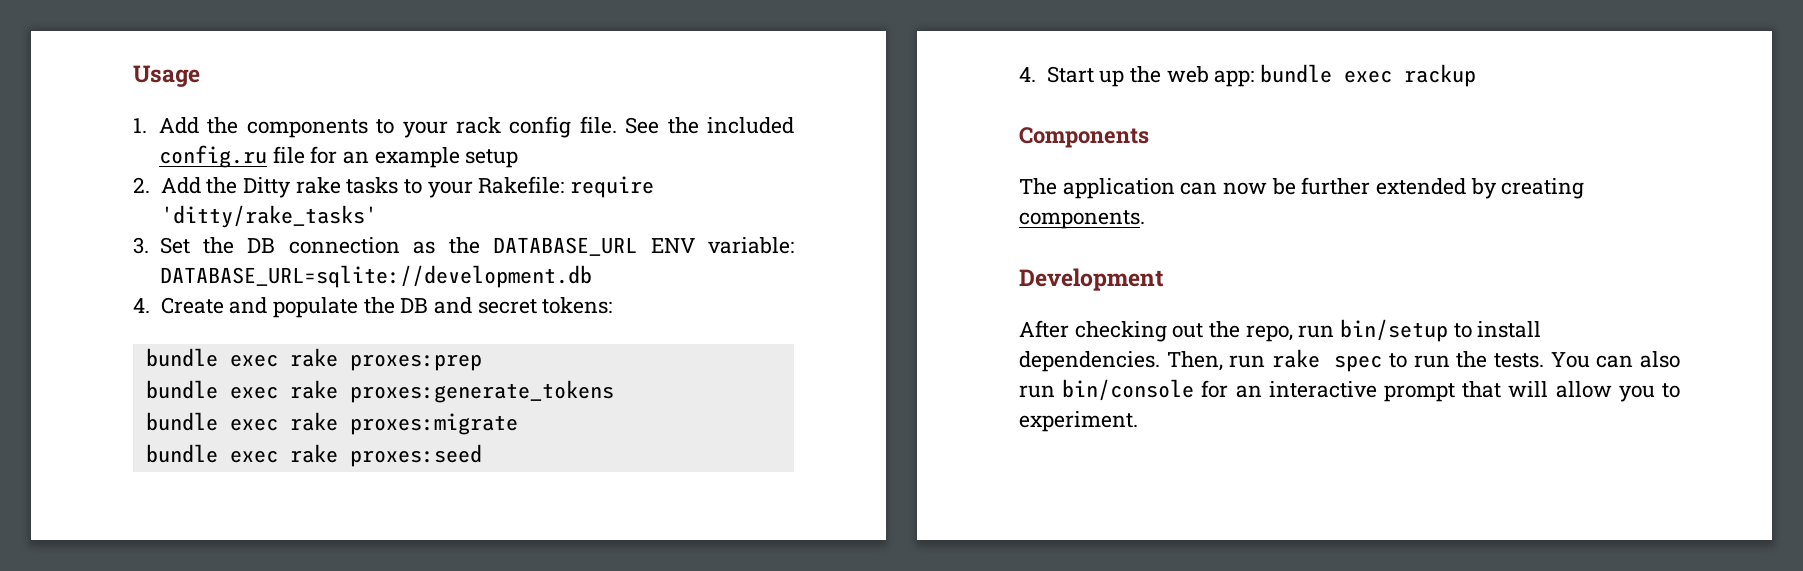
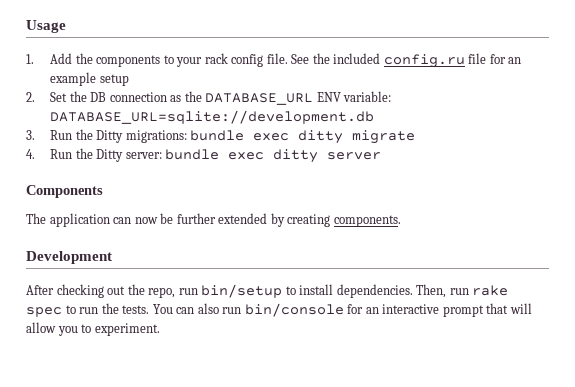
[160,176,654,198] [160,205,377,228] [133,237,149,254] Add the Ditty rake tasks to your Rakefile: require 'ditty/rake_tasks' // 3. -> (35, 97) none
[133,297,613,318] [145,348,482,371] [145,380,614,403] [145,412,518,435] [145,444,482,467] [1019,64,1476,87] 4. Create and populate the DB and secret tokens: // bundle exec rake proxes:prep // bundle exec rake proxes:generate_tokens // bundle exec rake proxes:migrate // bundle exec rake proxes:seed // 4. Start up the web app: bundle exec rackup -> [26,129,416,144] [26,148,382,163] 3. Run the Ditty migrations: bundle exec ditty migrate // 4. Run the Ditty server: bundle exec ditty server

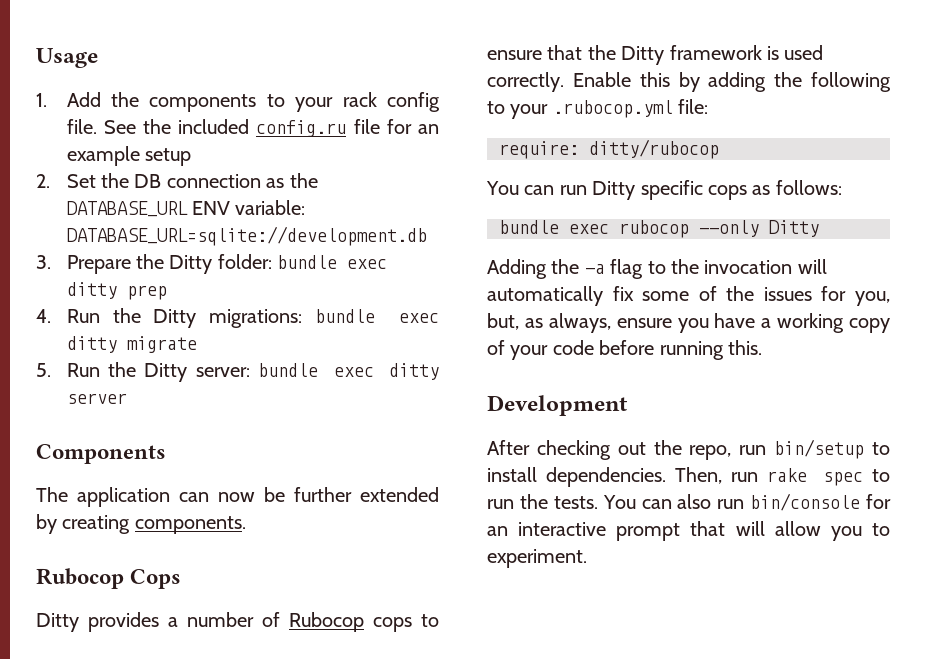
(35, 135) none -> [66,254,388,274] [66,282,167,300] [36,309,51,323] Prepare the Ditty folder: bundle exec ditty prep // 4.
[26,149,35,159] 4. -> [36,363,51,377] 5.
(401, 221) none -> [36,568,182,589] [36,612,439,632] [487,45,824,65] [487,72,891,92] [487,99,709,119] [499,139,719,159] [486,180,842,200] [499,220,819,238] [487,259,827,279] [487,286,890,306] [487,313,890,333] [487,340,762,360] // Rubocop Cops // Ditty provides a number of Rubocop cops to ensure that the Ditty framework is used correctly. Enable this by adding the following to your .rubocop.yml file: // require: ditty/rubocop // You can run Ditty specific cops as follows: // bundle exec rubocop --only Ditty // Adding the -a flag to the invocation will automatically fix some of the issues for you, but, as always, ensure you have a working copy of your code before running this.

